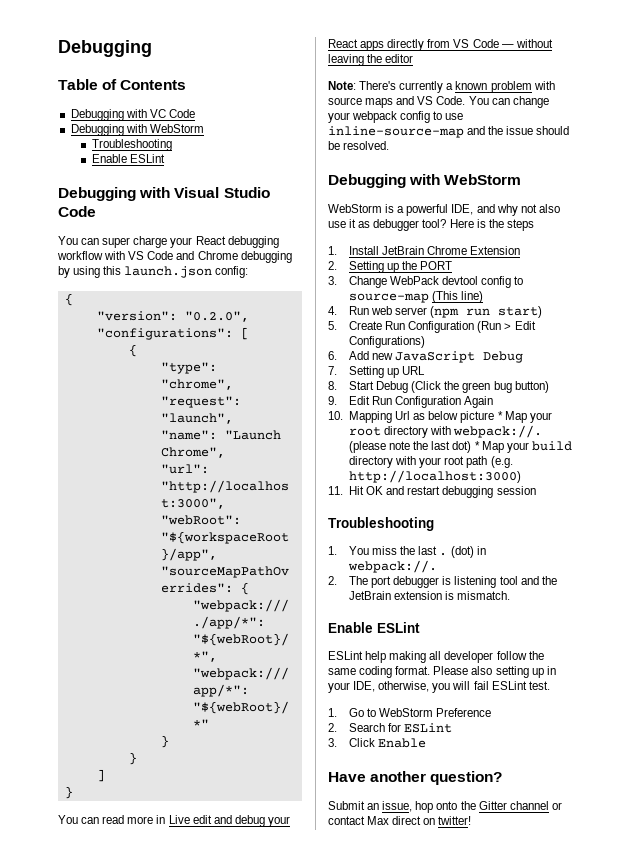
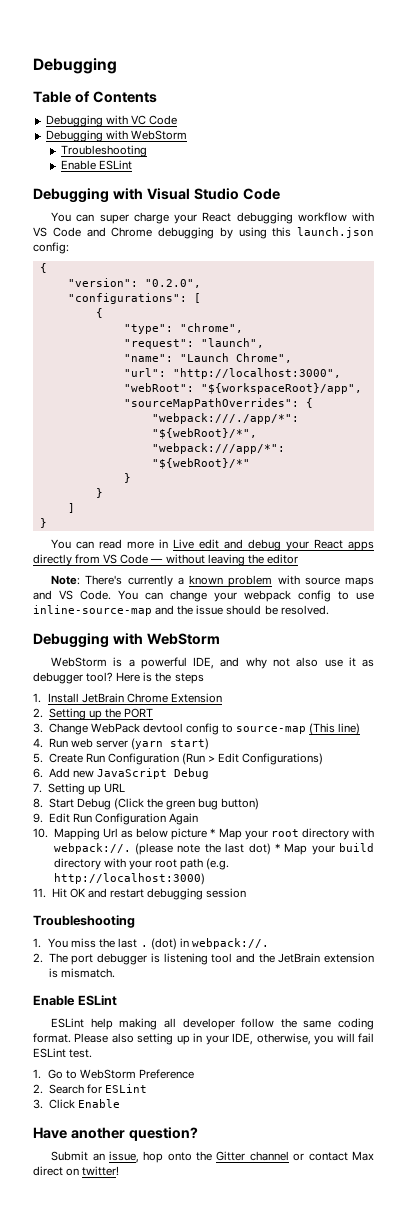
[430,306,491,318] (npm run -> [131,738,164,750] (yarn

